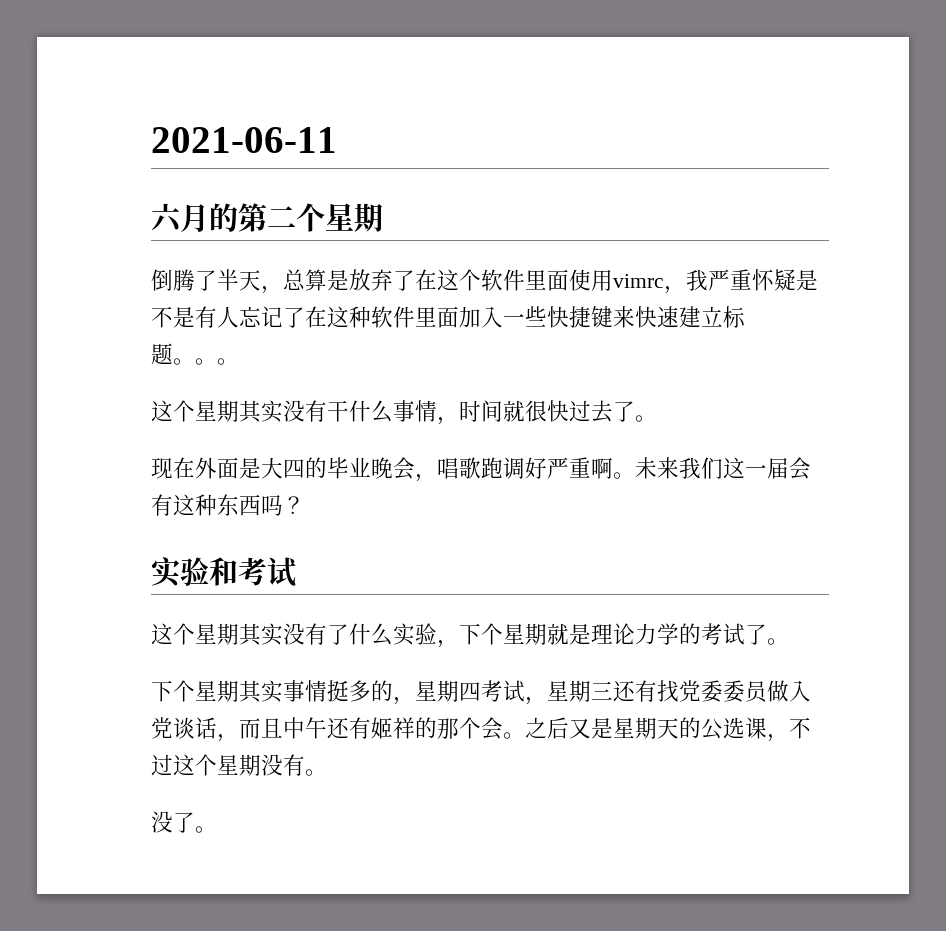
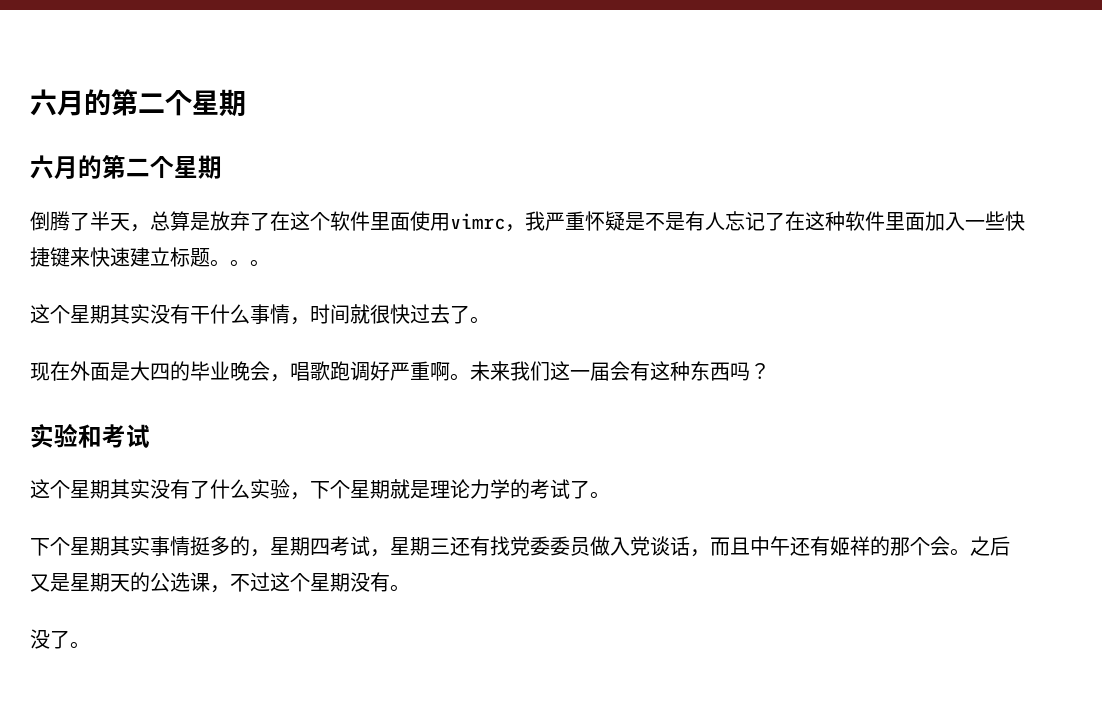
[151,127,337,153] 2021-06-11 -> [30,89,246,117] 六月的第二个星期

